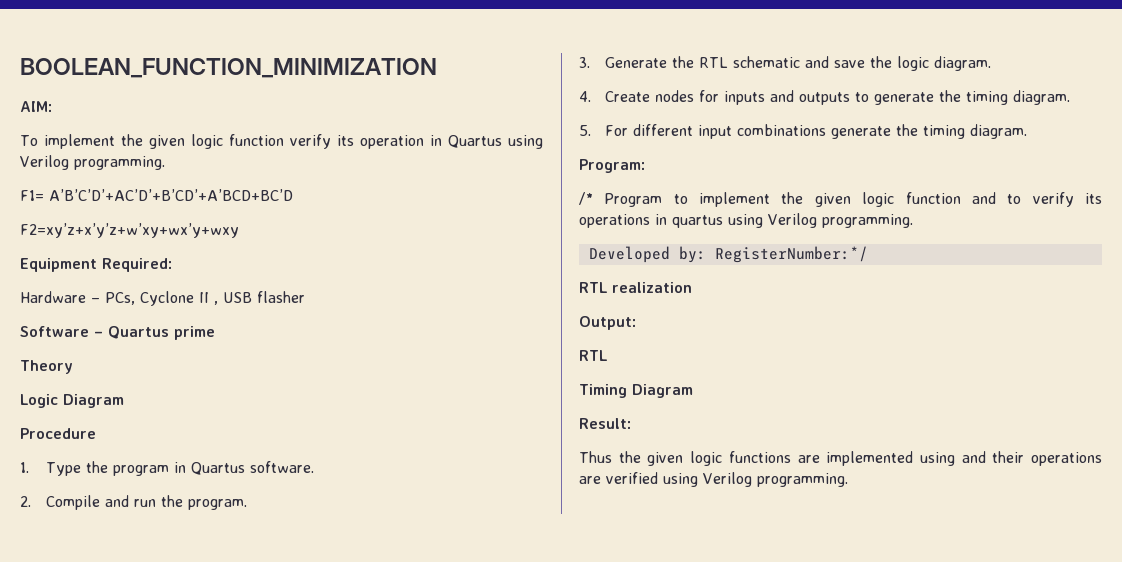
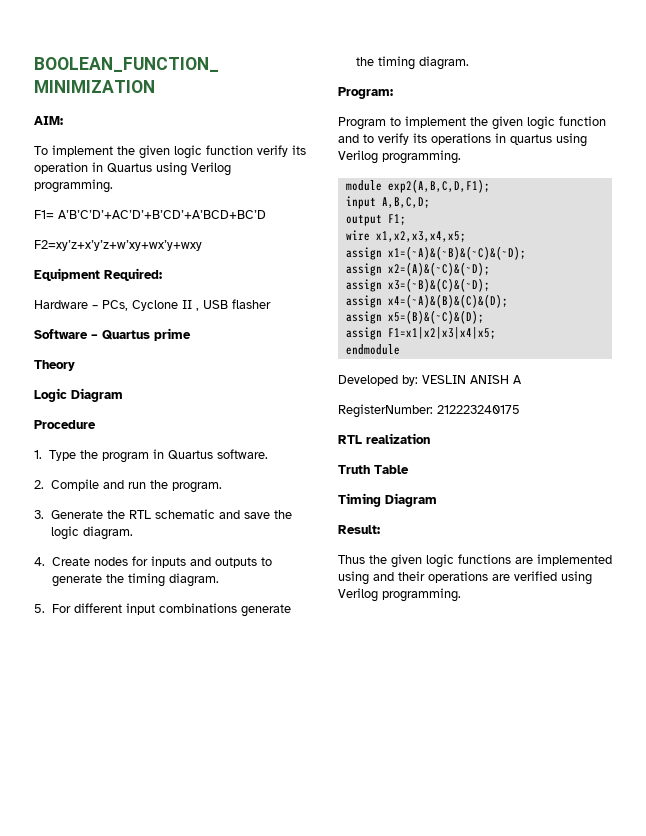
[579,192,593,205] /* -> (393, 93) none
[588,246,868,263] Developed by: RegisterNumber:*/ -> [345,179,490,193] [345,196,430,209] [345,214,406,226] [345,230,466,242] [345,246,526,260] [345,262,490,276] [345,278,490,292] [345,294,508,308] [345,310,484,324] [345,327,496,340] [345,344,400,355] [338,375,522,386] [338,404,520,418] module exp2(A,B,C,D,F1); // input A,B,C,D; // output F1; // wire x1,x2,x3,x4,x5; // assign x1=(~A)&(~B)&(~C)&(~D); // assign x2=(A)&(~C)&(~D); // assign x3=(~B)&(C)&(~D); // assign x4=(~A)&(B)&(C)&(D); // assign x5=(B)&(~C)&(D); // assign F1=x1|x2|x3|x4|x5; // endmodule // Developed by: VESLIN ANISH A // RegisterNumber: 212223240175
[579,316,636,330] [579,350,607,361] Output: // RTL -> [338,465,409,474] Truth Table

